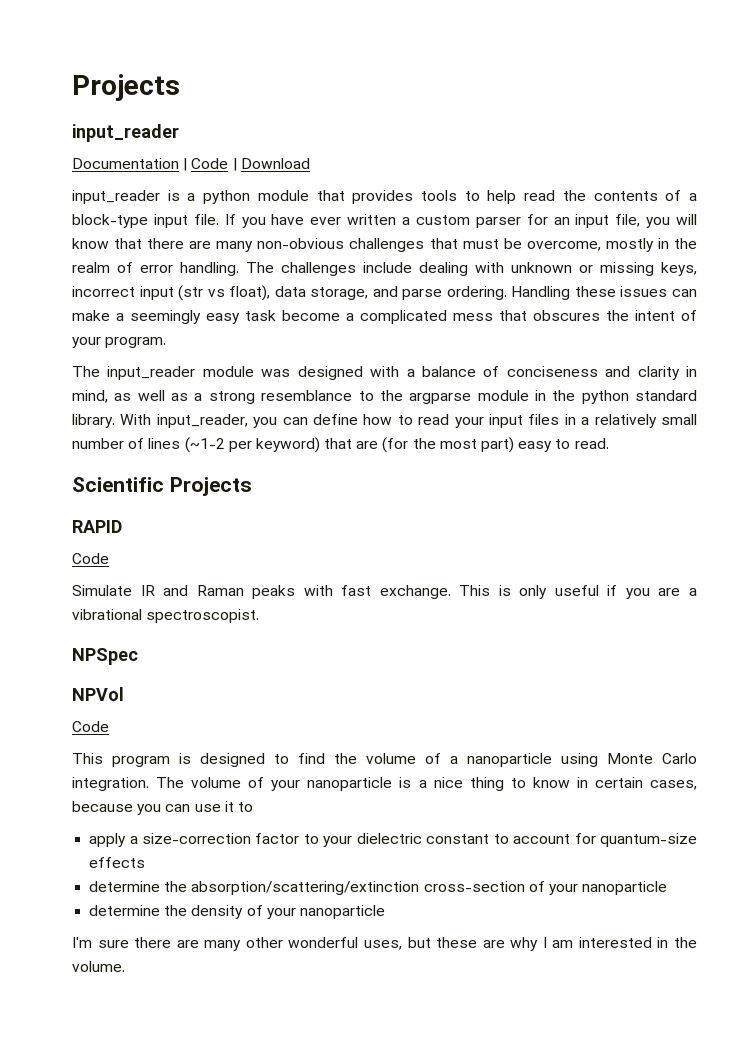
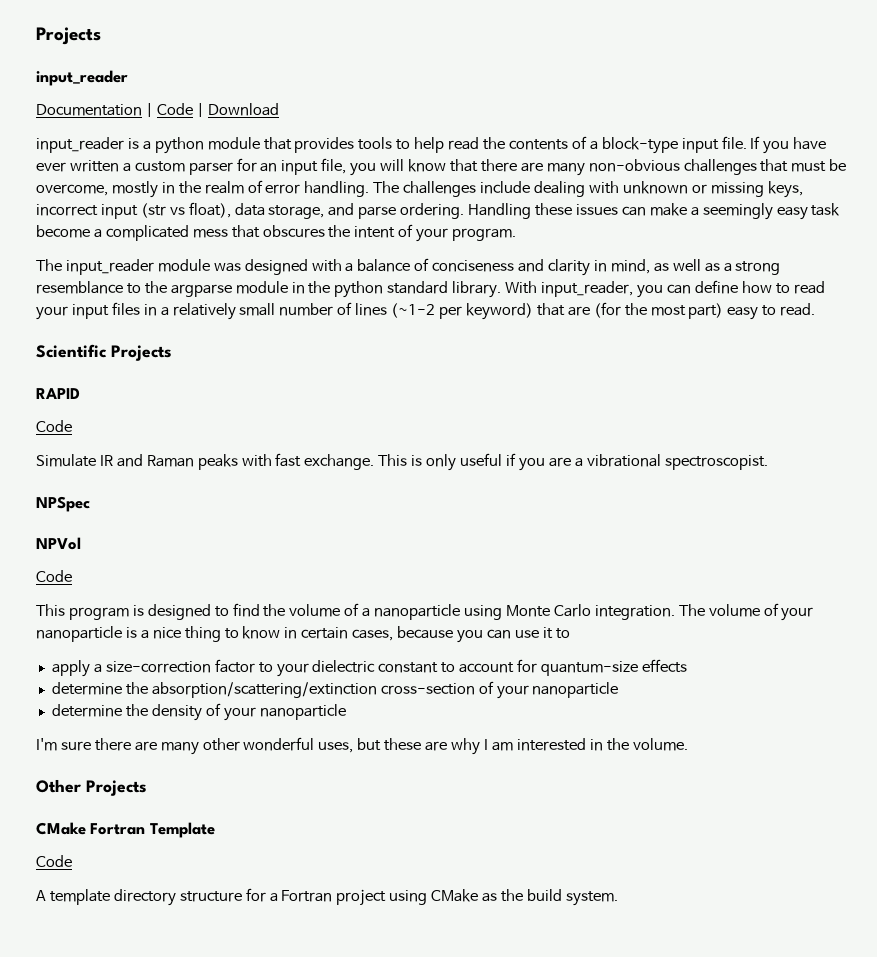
(125, 966) none -> [36,779,147,796] [36,822,215,838] [36,855,72,867] [36,888,618,906] // Other Projects // CMake Fortran Template // Code // A template directory structure for a Fortran project using CMake as the build system.

